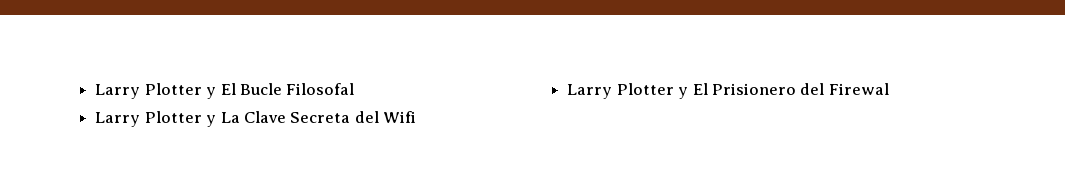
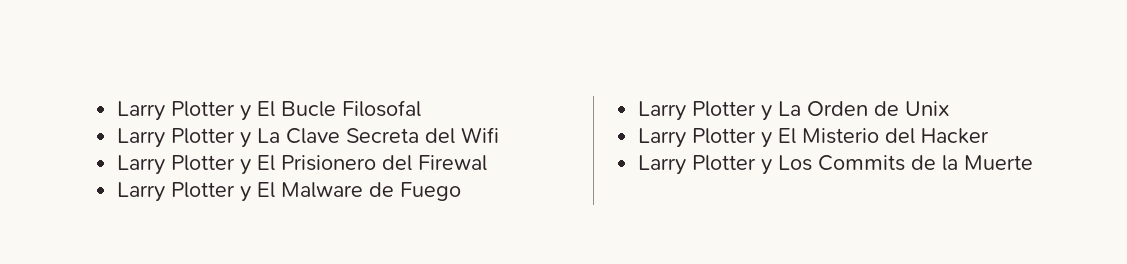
(889, 89) none -> [117,182,462,202] [638,101,951,121] [638,128,990,148] [638,155,1034,175] // Larry Plotter y El Malware de Fuego // Larry Plotter y La Orden de Unix // Larry Plotter y El Misterio del Hacker // Larry Plotter y Los Commits de la Muerte

